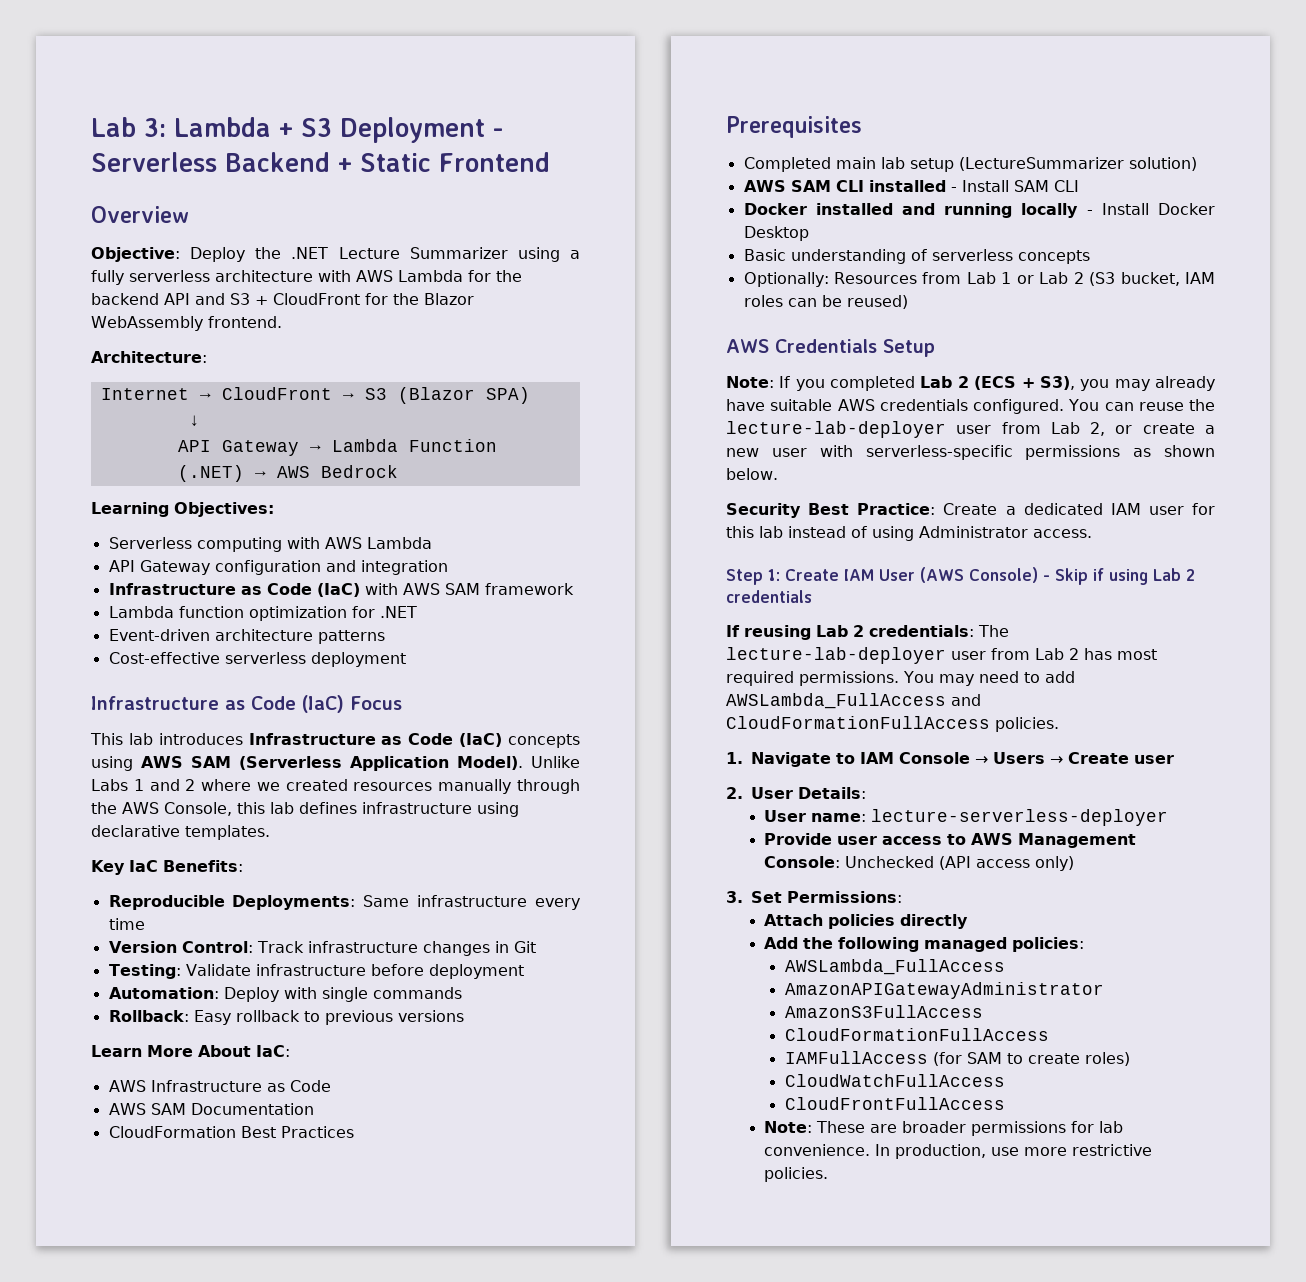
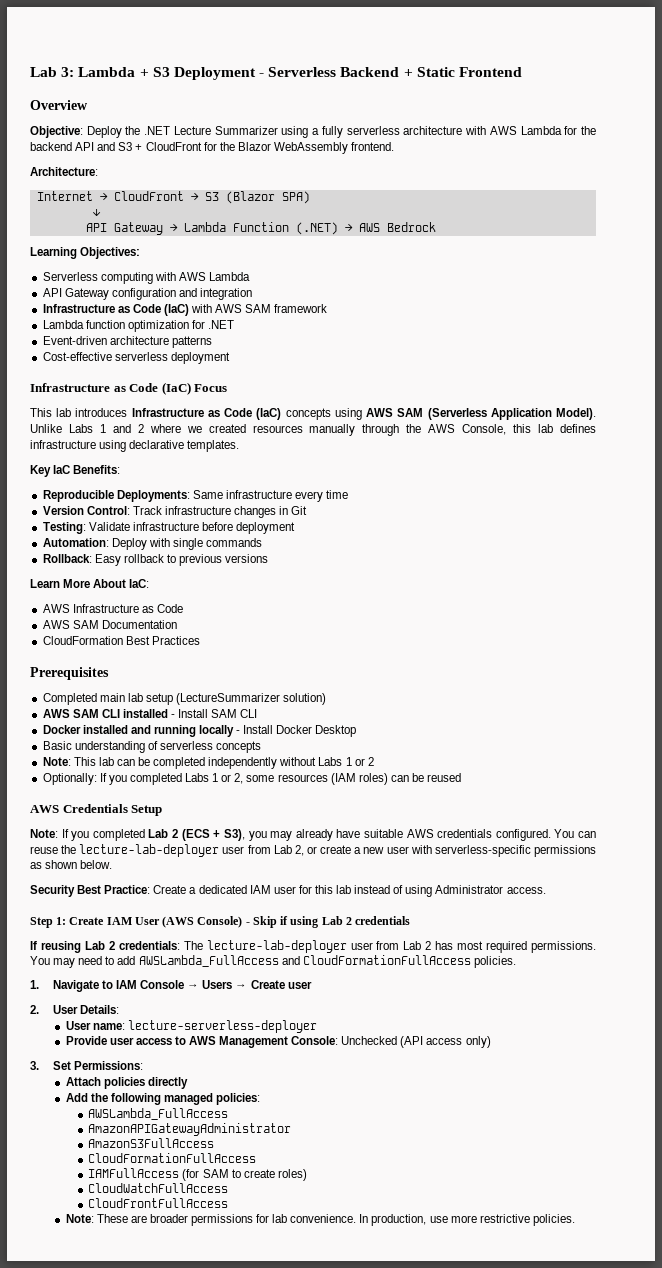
[743,272,1215,287] [743,295,908,309] Optionally: Resources from Lab 1 or Lab 2 (S3 bucket, IAM roles can be reused) -> [42,757,374,769] [42,773,462,785] Note: This lab can be completed independently without Labs 1 or 2 // Optionally: If you completed Labs 1 or 2, some resources (IAM roles) can be reused

